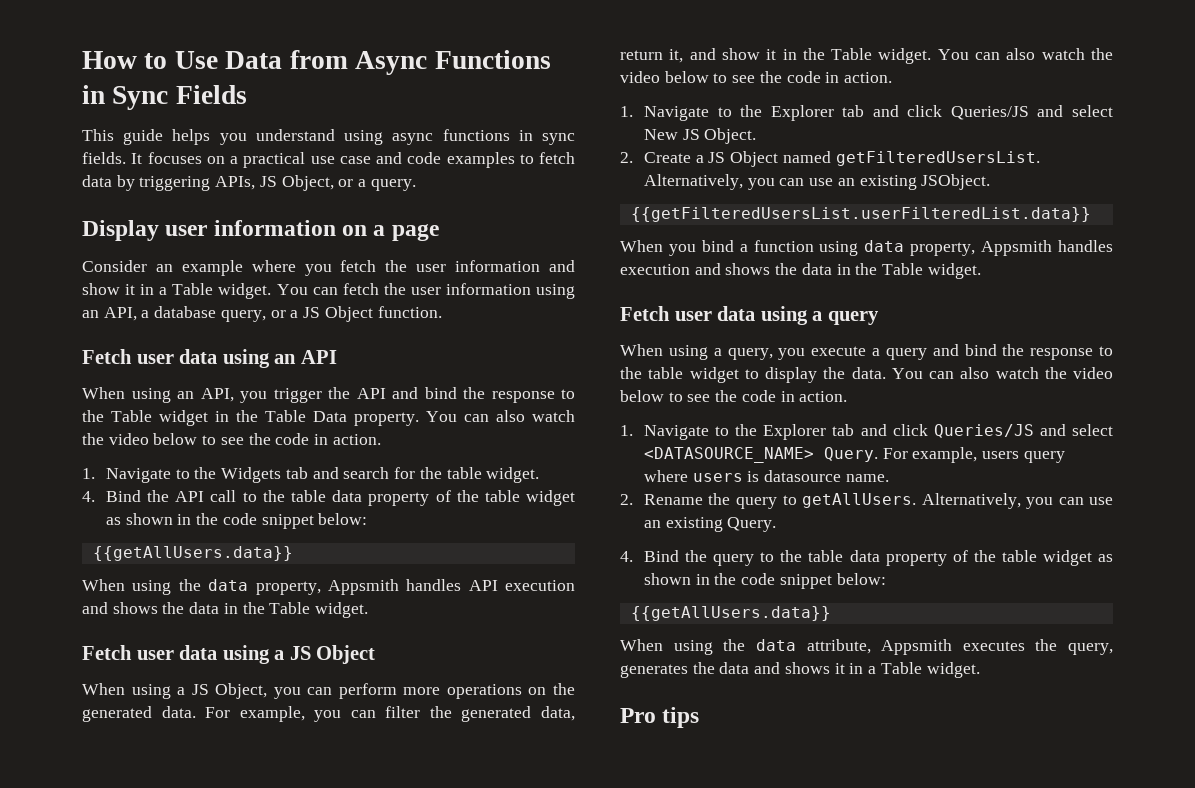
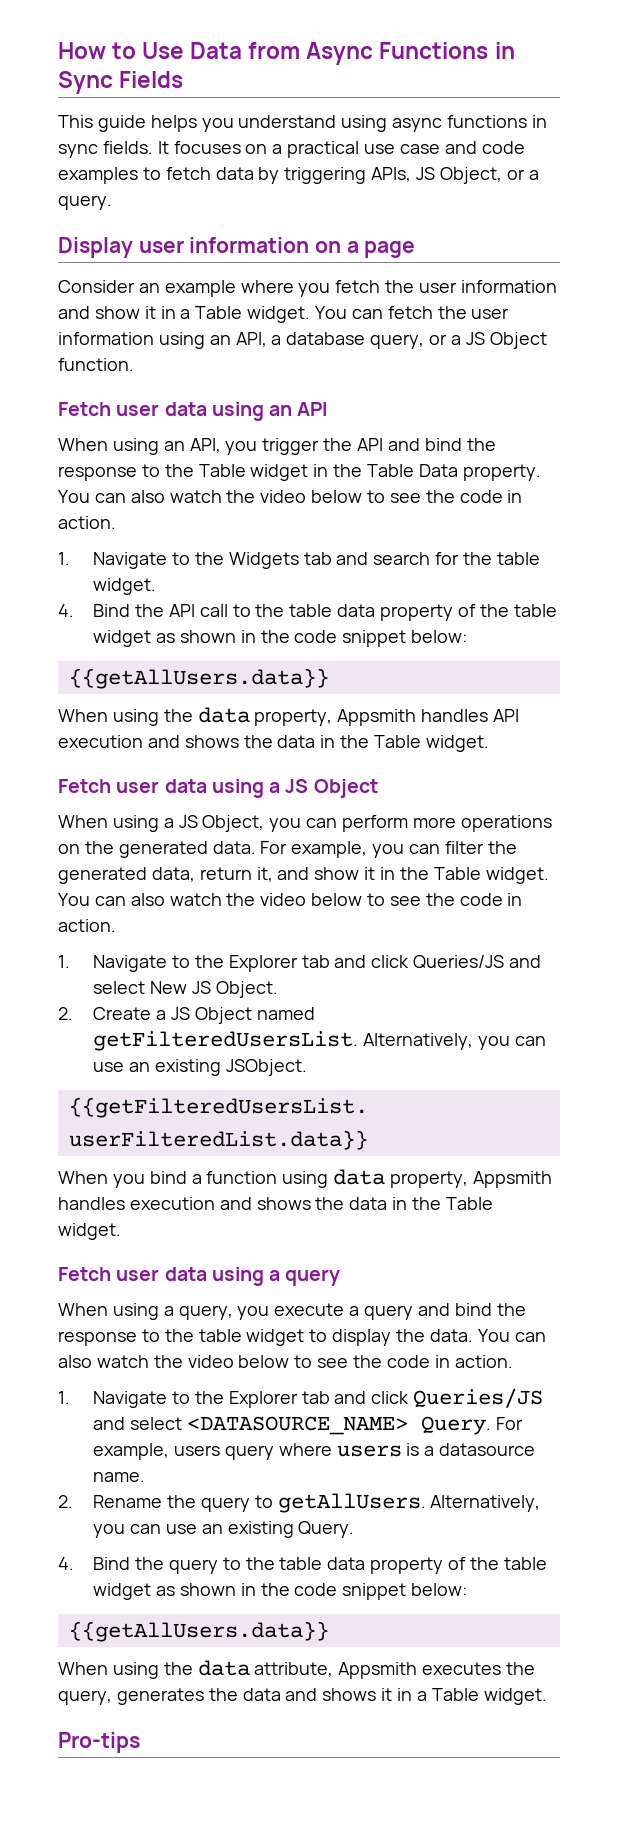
(760, 476) none -> [424,1446,435,1456] a
[620,707,700,728] Pro tips -> [58,1732,140,1753] Pro-tips

